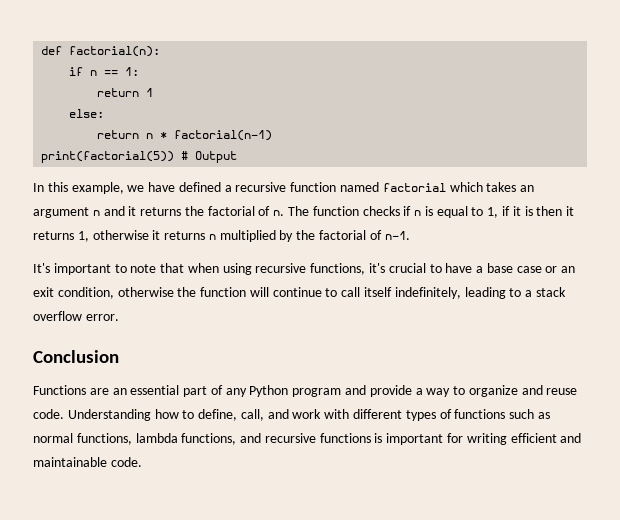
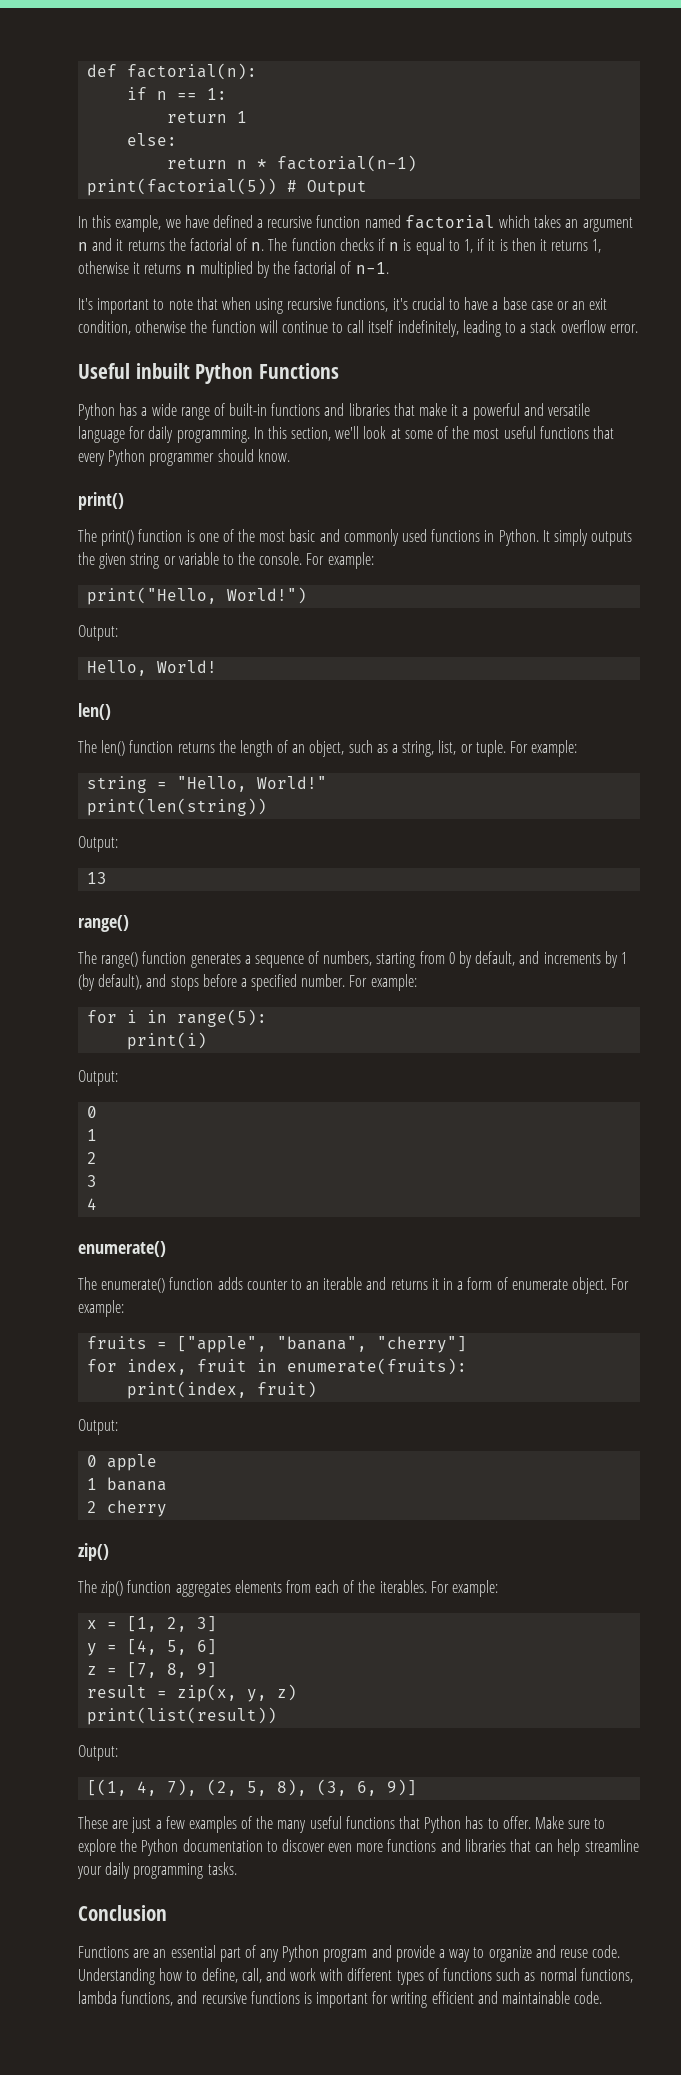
(119, 317) none -> [78,363,340,384] [78,403,590,420] [78,426,614,443] [78,449,290,466] [78,492,124,510] [78,529,633,546] [78,552,374,569] [87,587,308,605] [78,625,118,641] [87,660,218,676] [78,703,111,720] [78,740,578,757] [87,776,328,793] [87,798,268,816] [78,836,118,852] [87,872,108,884] [78,915,129,932] [78,951,627,968] [78,974,417,991] [87,1009,268,1027] [127,1032,208,1050] [78,1070,118,1086] [87,1106,98,1118] [87,1129,98,1141] [87,1152,98,1164] [87,1175,98,1187] [87,1198,98,1210] [78,1241,166,1257] [78,1277,630,1294] [78,1300,124,1317] [87,1336,468,1353] [87,1358,468,1375] [127,1381,318,1399] [78,1419,118,1435] [87,1454,158,1471] [87,1477,168,1491] [87,1500,168,1517] [78,1543,109,1561] [78,1580,499,1597] [87,1616,218,1632] [87,1639,218,1656] [87,1662,218,1678] [87,1684,298,1702] [87,1707,278,1725] [78,1745,118,1761] [87,1779,418,1796] [78,1816,606,1833] [78,1839,639,1856] [77,1862,237,1879] // Useful inbuilt Python Functions // Python has a wide range of built-in functions and libraries that make it a powerful and versatile language for daily programming. In this section, we'll look at some of the most useful functions that every Python programmer should know. // print() // The print() function is one of the most basic and commonly used functions in Python. It simply outputs the given string or variable to the console. For example: // print("Hello, World!") // Output: // Hello, World! // len() // The len() function returns the length of an object, such as a string, list, or tuple. For example: // string = "Hello, World!" // print(len(string)) // Output: // 13 // range() // The range() function generates a sequence of numbers, starting from 0 by default, and increments by 1 (by default), and stops before a specified number. For example: // for i in range(5): // print(i) // Output: // 0 // 1 // 2 // 3 // 4 // enumerate() // The enumerate() function adds counter to an iterable and returns it in a form of enumerate object. For example: // fruits = ["apple", "banana", "cherry"] // for index, fruit in enumerate(fruits): // print(index, fruit) // Output: // 0 apple // 1 banana // 2 cherry // zip() // The zip() function aggregates elements from each of the iterables. For example: // x = [1, 2, 3] // y = [4, 5, 6] // z = [7, 8, 9] // result = zip(x, y, z) // print(list(result)) // Output: // [(1, 4, 7), (2, 5, 8), (3, 6, 9)] // These are just a few examples of the many useful functions that Python has to offer. Make sure to explore the Python documentation to discover even more functions and libraries that can help streamline your daily programming tasks.

